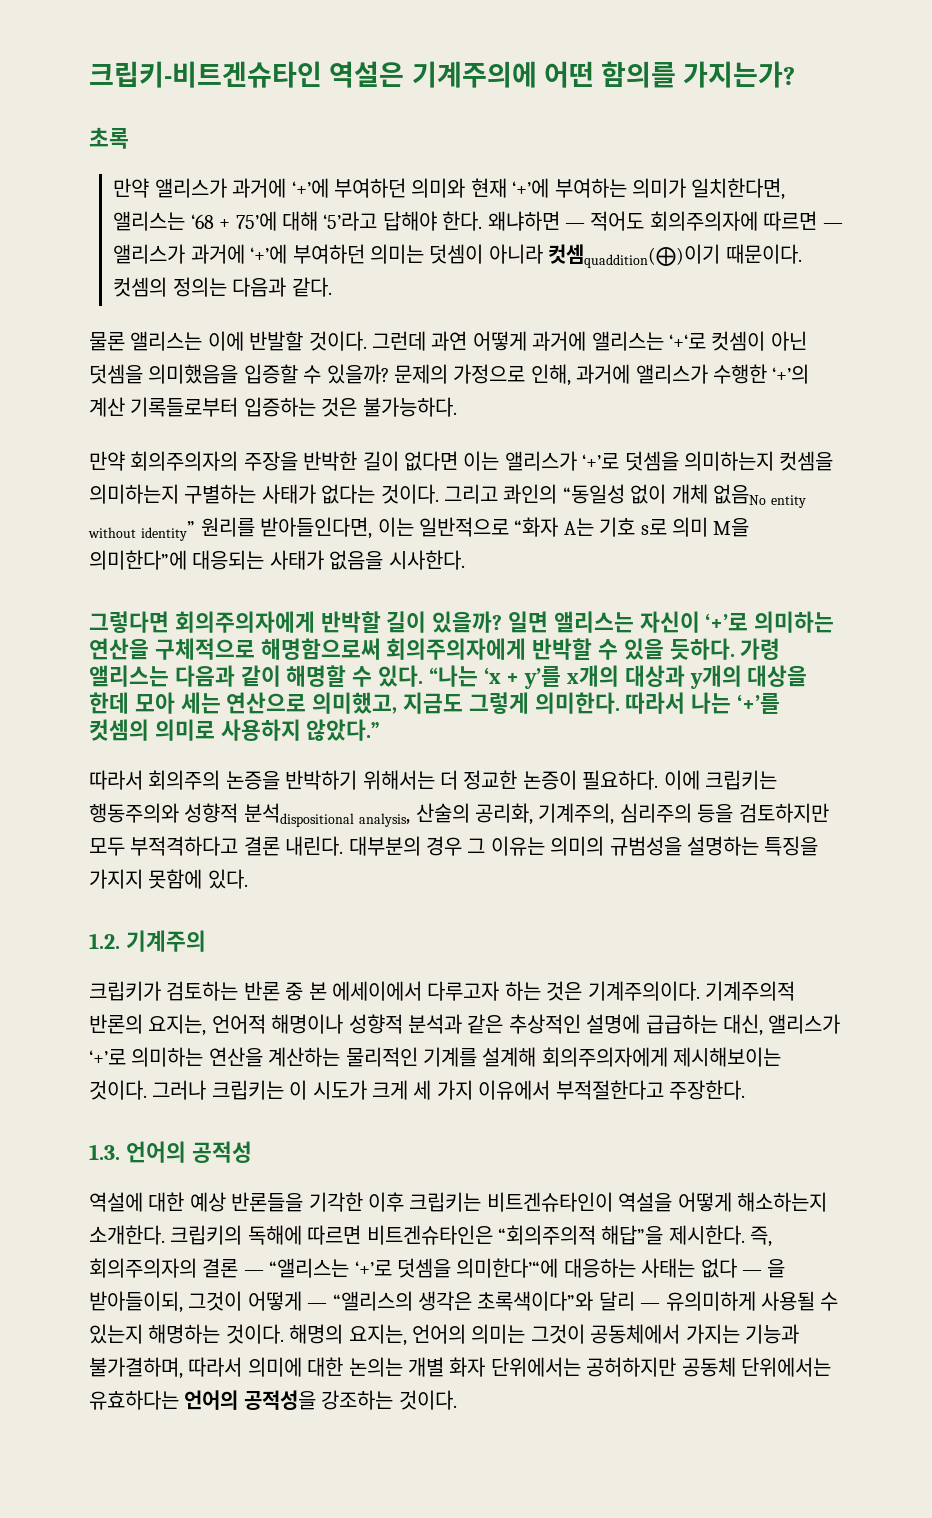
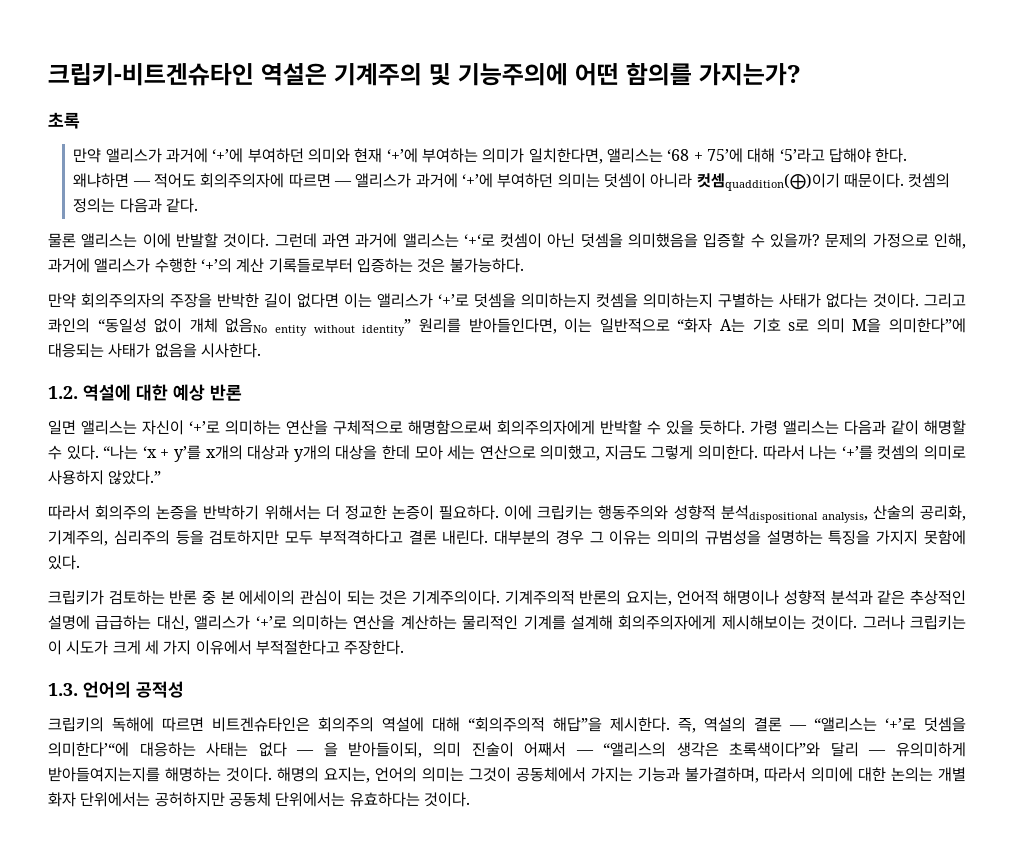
[411,61,537,88] 기계주의에 -> [334,63,568,86] 기계주의 및 기능주의에
[472,331,527,351] 어떻게 -> (350, 240) none
[89,611,503,633] 그렇다면 회의주의자에게 반박할 길이 있을까? -> [48,384,242,401] 1.2. 역설에 대한 예상 반론 //
[89,930,206,952] // 1.2. 기계주의 -> (80, 562) none
[332,981,541,1001] 에세이에서 다루고자 하는 -> [239,590,375,605] 에세이의 관심이 되는
[89,1192,827,1212] [89,1225,165,1245] 역설에 대한 예상 반론들을 기각한 이후 크립키는 비트겐슈타인이 역설을 어떻게 해소하는지 소개한다. -> (184, 689) none
(493, 1235) none -> [318,717,460,732] 회의주의 역설에 대해
[89,1258,197,1278] 회의주의자의 -> [704,717,746,732] 역설의
[188,1291,302,1311] 그것이 어떻게 -> [432,742,567,757] 의미 진술이 어째서
[760,1291,839,1311] [89,1324,143,1344] 사용될 수 있는지 -> [48,767,160,782] 받아들여지는지를
[184,1390,394,1410] 언어의 공적성을 강조하는 -> (420, 799) none

